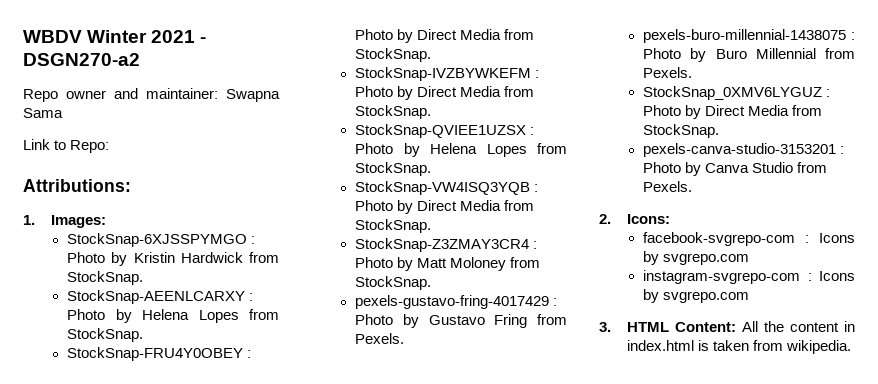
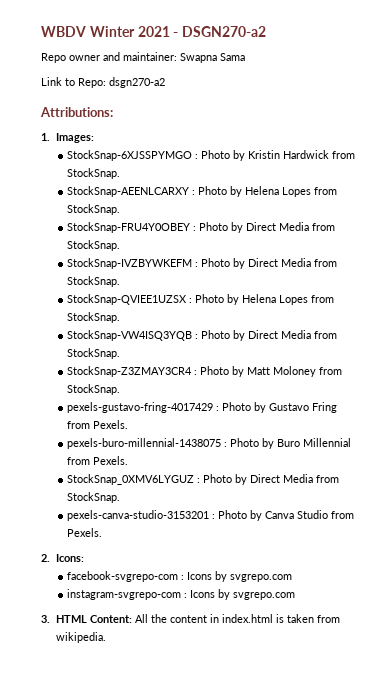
(110, 146) none -> [109,77,165,88] dsgn270-a2

